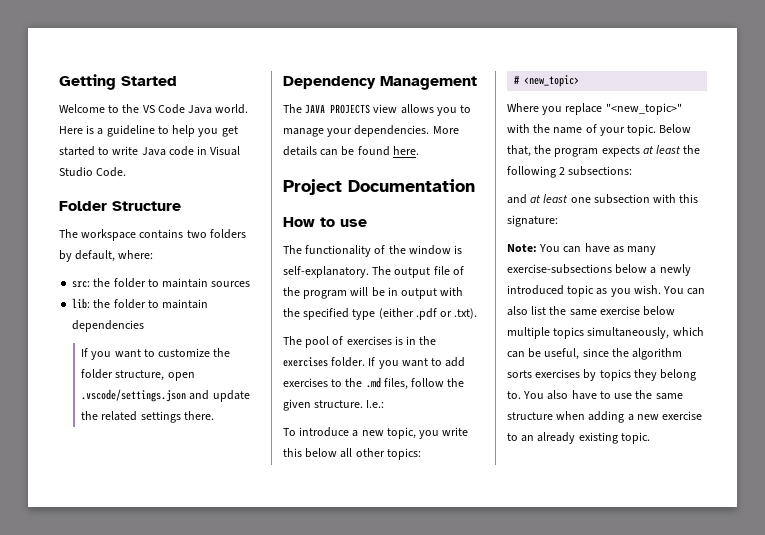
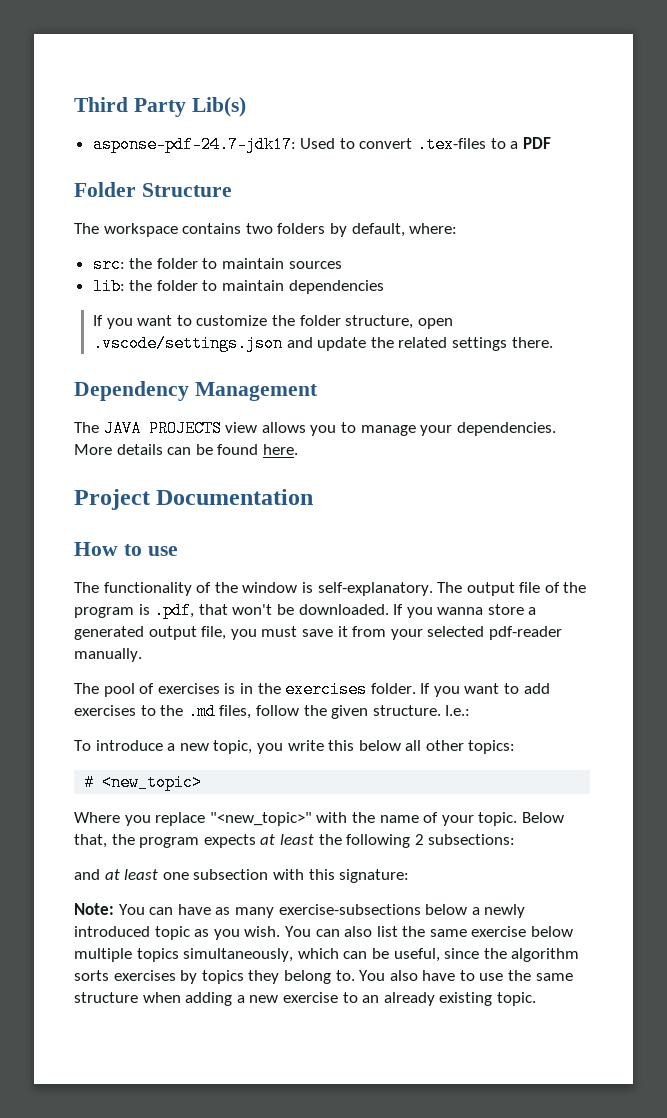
[59,74,177,90] [59,104,249,114] [59,125,238,137] [59,146,241,156] [59,167,127,177] Getting Started // Welcome to the VS Code Java world. Here is a guideline to help you get started to write Java code in Visual Studio Code. -> [74,97,246,117] [92,136,551,153] Third Party Lib(s) // asponse-pdf-24.7-jdk17: Used to convert .tex-files to a PDF
[350,287,464,299] [283,308,478,320] will be in output with the specified type (either .pdf or .txt). -> [138,602,537,619] [74,626,562,640] [74,648,142,662] is .pdf, that won't be downloaded. If you wanna store a generated output file, you must save it from your selected pdf-reader manually.

